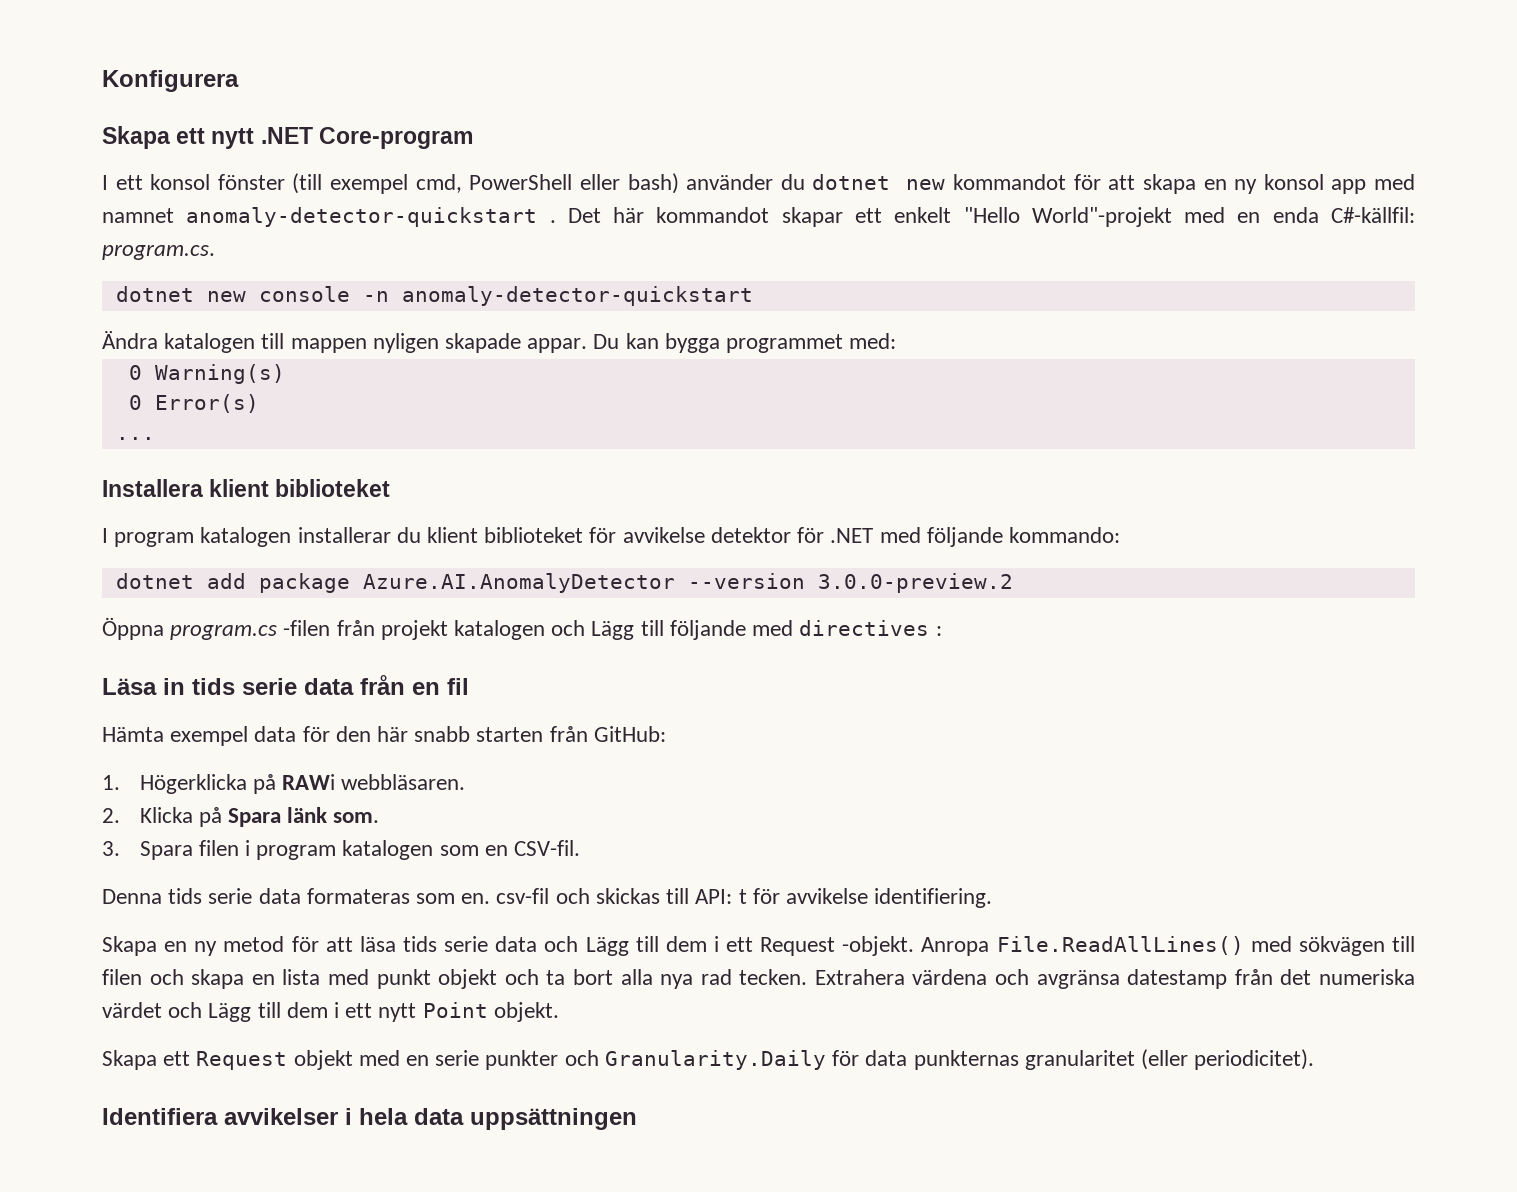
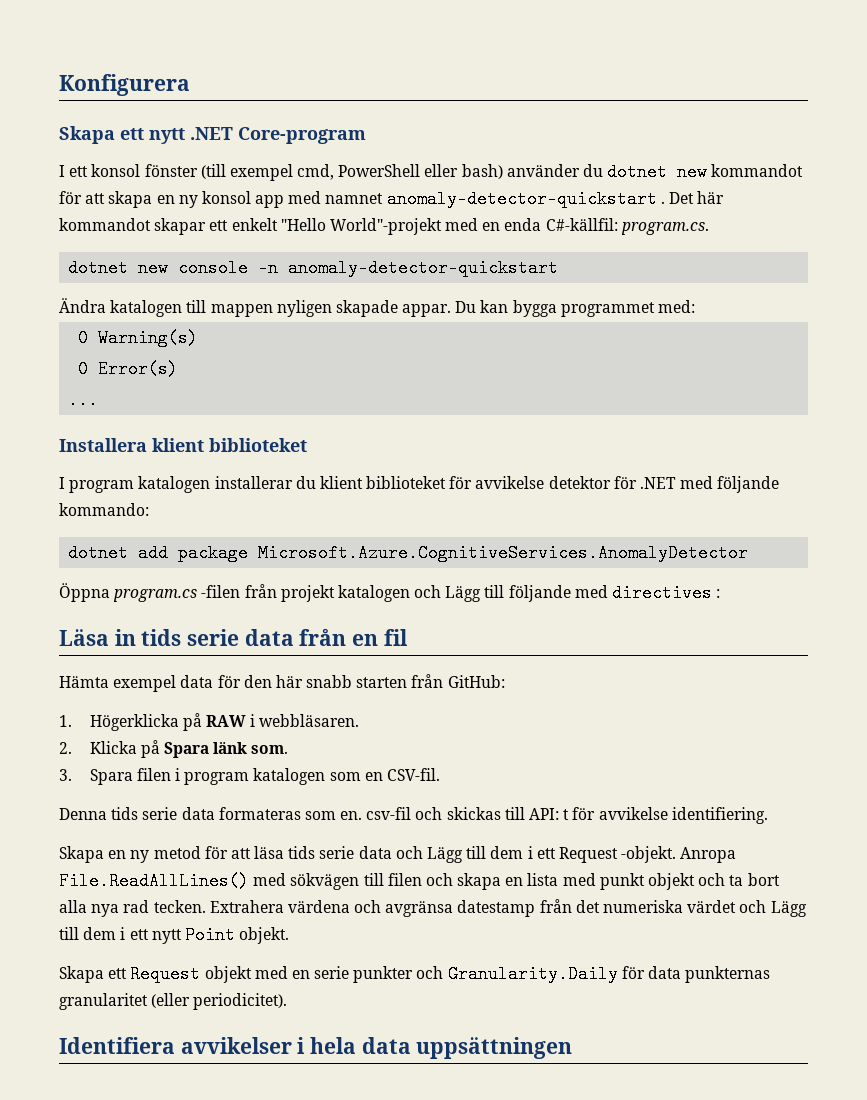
[362,573,1013,593] Azure.AI.AnomalyDetector --version 3.0.0-preview.2 -> [258,544,749,562] Microsoft.Azure.CognitiveServices.AnomalyDetector
[281,774,335,790] RAWi -> [206,714,256,727] RAW i

